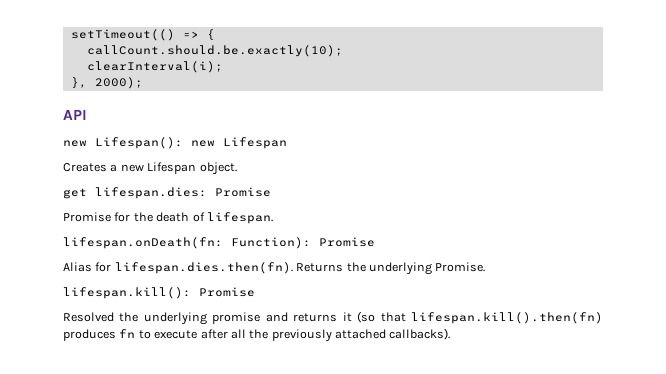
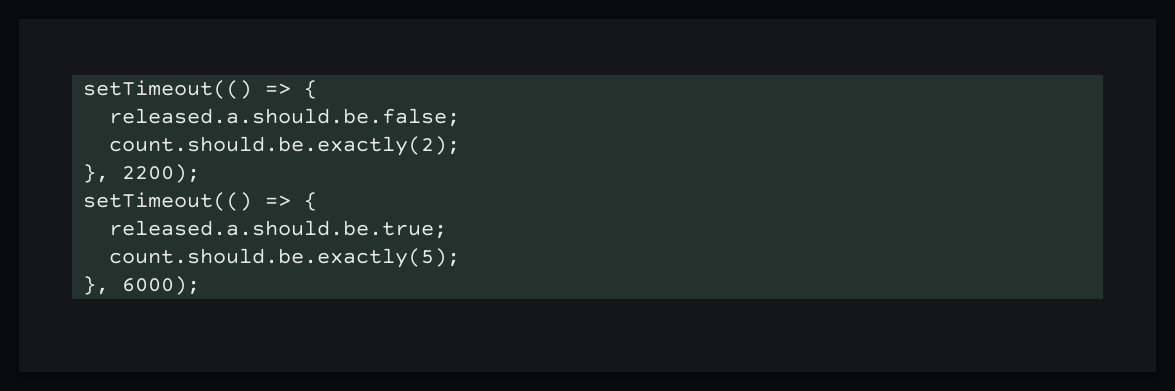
[70,29,215,41] [86,45,343,57] [86,61,223,73] [70,77,143,89] [63,109,87,120] [63,137,287,149] [63,162,237,175] [63,187,271,199] [63,212,273,224] [63,237,375,249] [63,262,486,275] [63,287,255,299] [63,311,604,325] [63,328,451,342] setTimeout(() => { // callCount.should.be.exactly(10); // clearInterval(i); // }, 2000); // API // new Lifespan(): new Lifespan // Creates a new Lifespan object. // get lifespan.dies: Promise // Promise for the death of lifespan. // lifespan.onDeath(fn: Function): Promise // Alias for lifespan.dies.then(fn). Returns the underlying Promise. // lifespan.kill(): Promise // Resolved the underlying promise and returns it (so that lifespan.kill().then(fn) produces fn to execute after all the previously attached callbacks). -> [83,80,318,99] [109,108,461,127] [109,136,461,156] [83,164,201,183] [83,192,318,211] [109,220,448,239] [109,248,461,268] [83,276,201,295] setTimeout(() => { // released.a.should.be.false; // count.should.be.exactly(2); // }, 2200); // setTimeout(() => { // released.a.should.be.true; // count.should.be.exactly(5); // }, 6000);

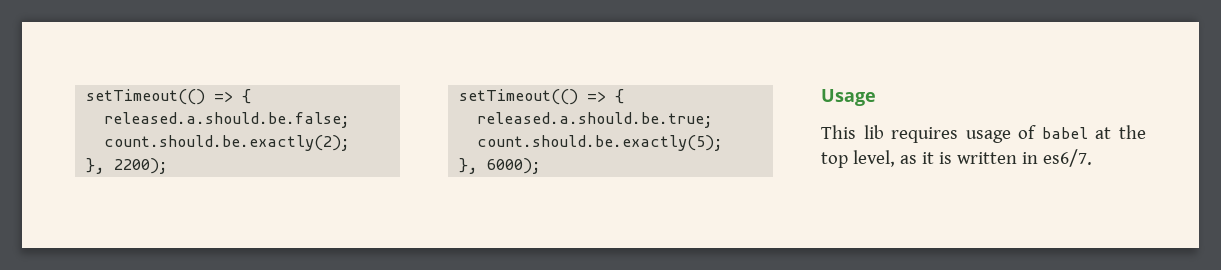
(201, 285) none -> [821,89,876,106] [821,125,1146,143] [821,149,1092,168] // Usage // This lib requires usage of babel at the top level, as it is written in es6/7.

